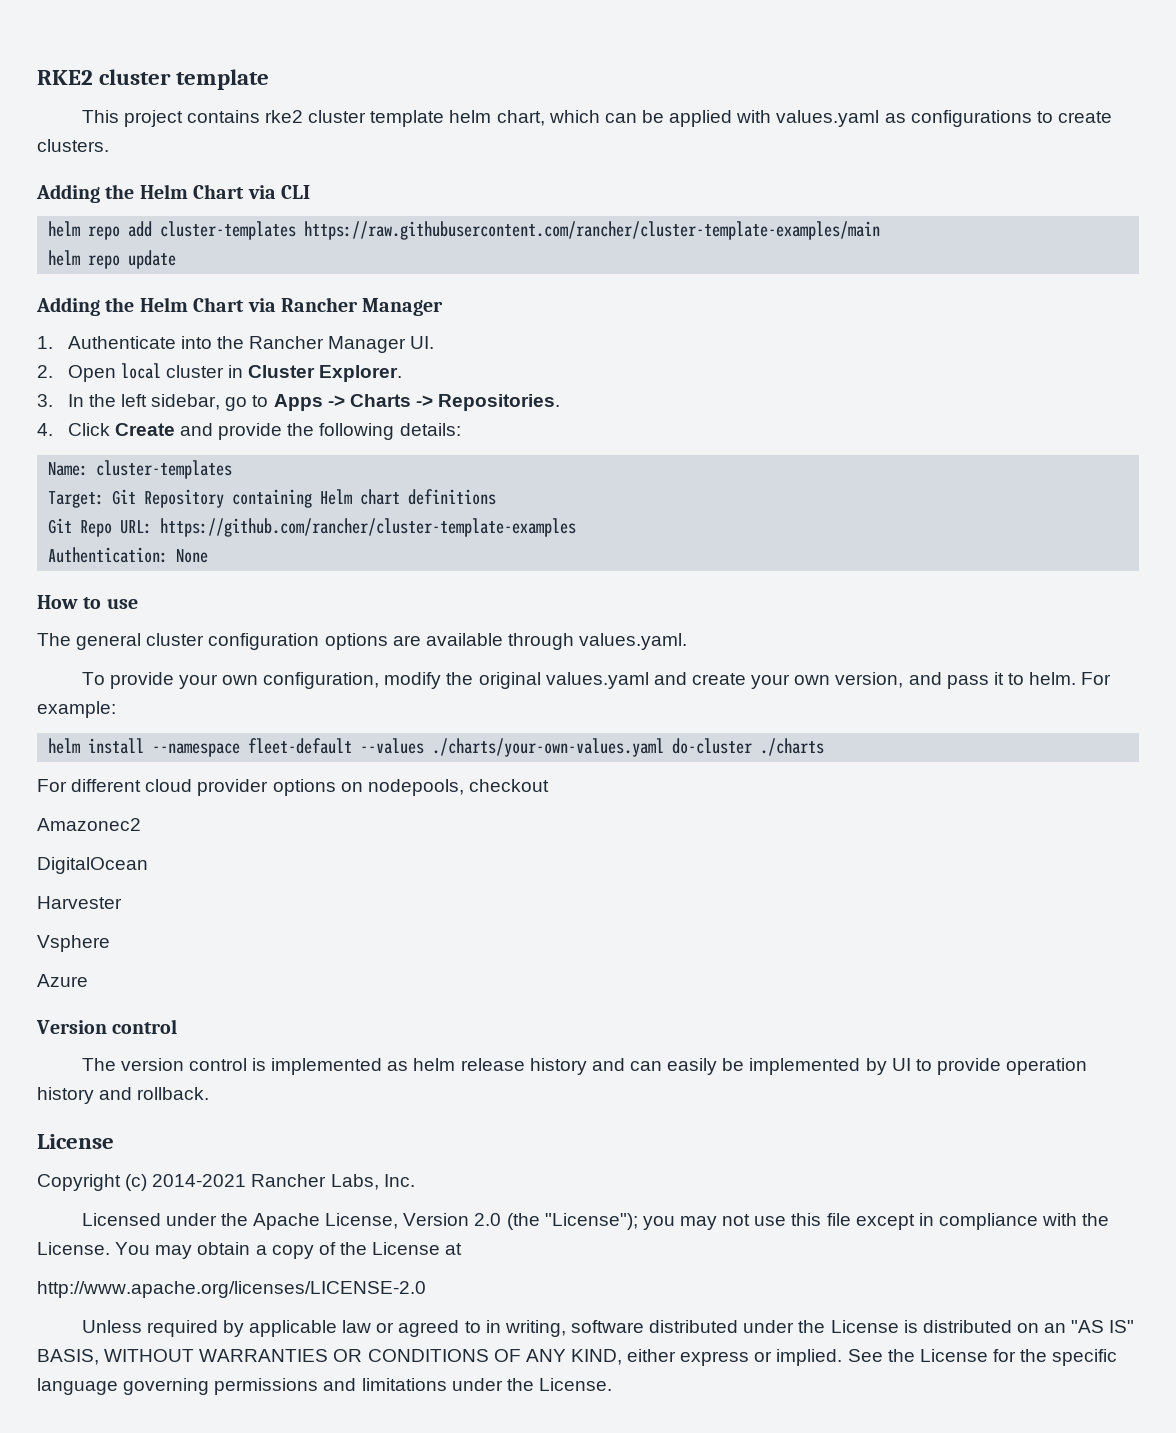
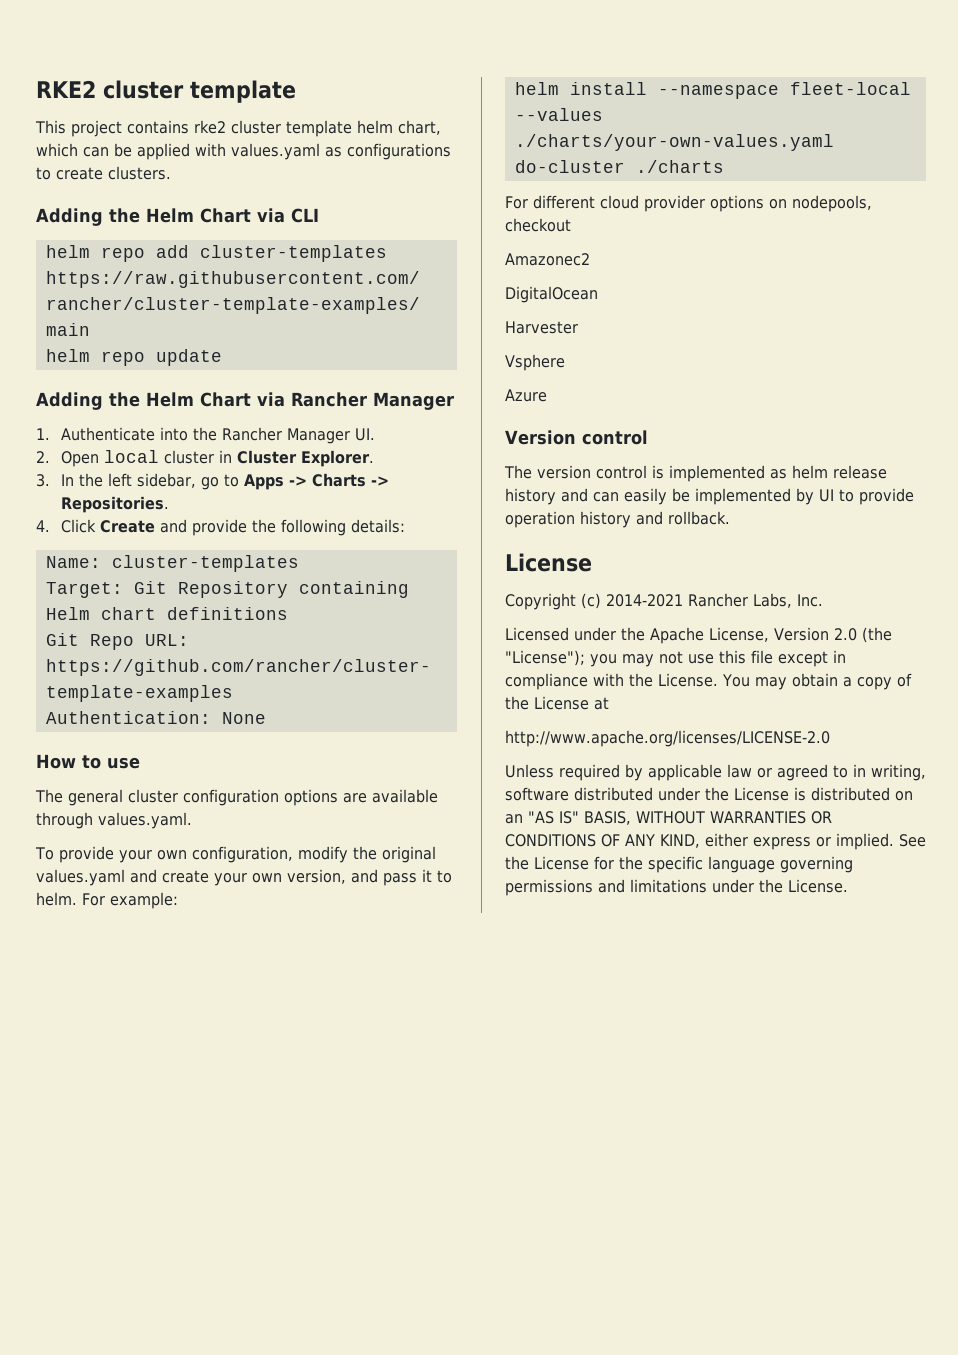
[248,738,353,754] fleet-default -> [789,82,911,95] fleet-local

